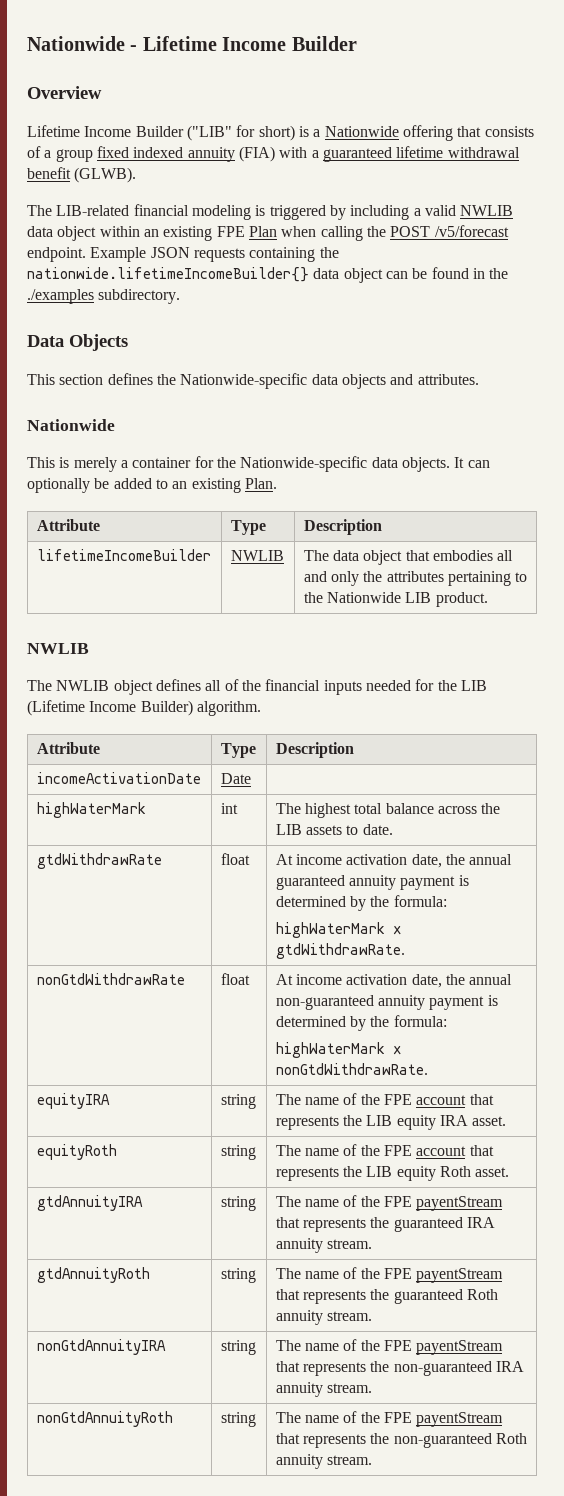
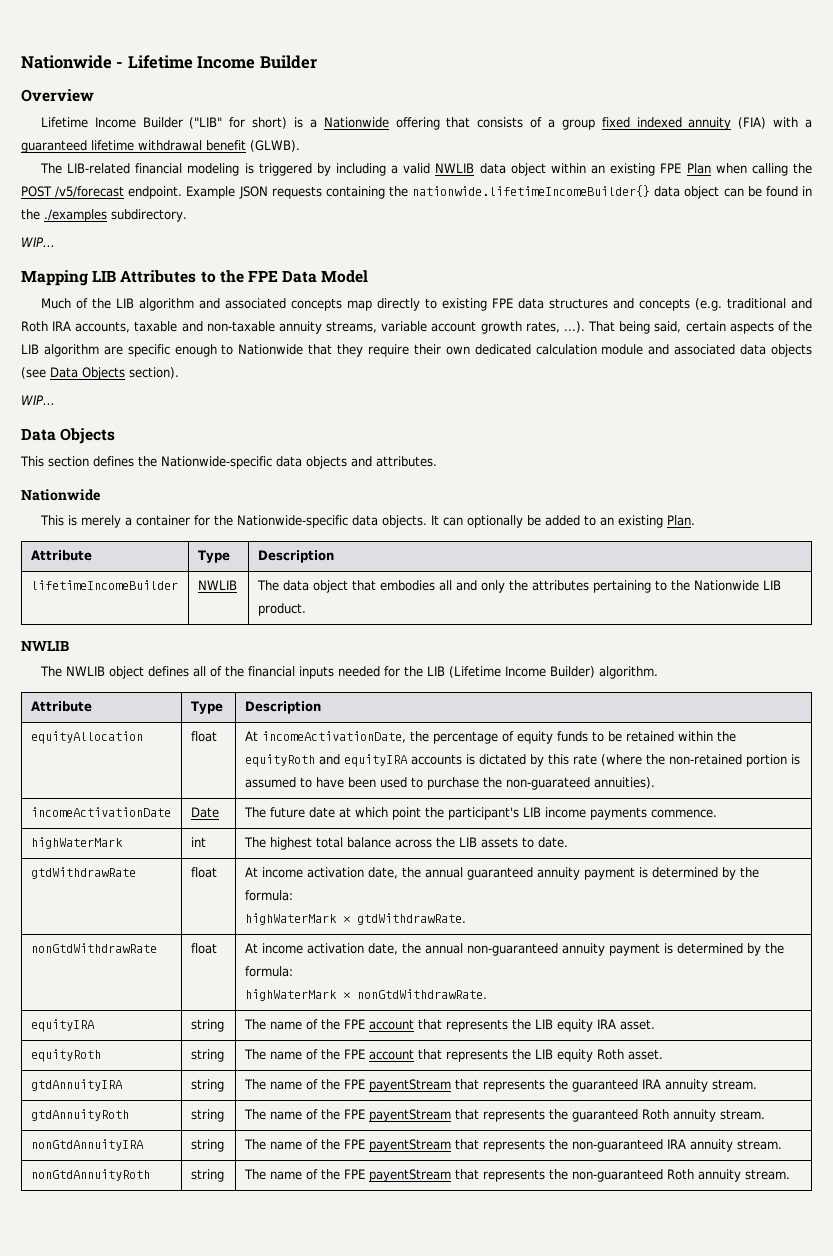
(181, 296) none -> [21,237,55,247] [21,270,369,286] [40,298,813,311] [21,321,812,334] [21,344,813,357] [21,367,179,380] [21,395,55,405] // WIP... // Mapping LIB Attributes to the FPE Data Model // Much of the LIB algorithm and associated concepts map directly to existing FPE data structures and concepts (e.g. traditional and Roth IRA accounts, taxable and non-taxable annuity streams, variable account growth rates, ...). That being said, certain aspects of the LIB algorithm are specific enough to Nationwide that they require their own dedicated calculation module and associated data objects (see Data Objects section). // WIP...
[36,772,201,784] [220,773,251,784] incomeActivationDate | Date | -> [30,731,143,744] [190,731,217,742] [244,731,736,744] [244,754,800,767] [244,777,655,790] [30,807,171,817] [190,807,219,818] [243,807,717,820] equityAllocation | float | At incomeActivationDate, the percentage of equity funds to be retained within the equityRoth and equityIRA accounts is dictated by this rate (where the non-retained portion is assumed to have been used to purchase the non-guarateed annuities). // incomeActivationDate | Date | The future date at which point the participant's LIB income payments commence.

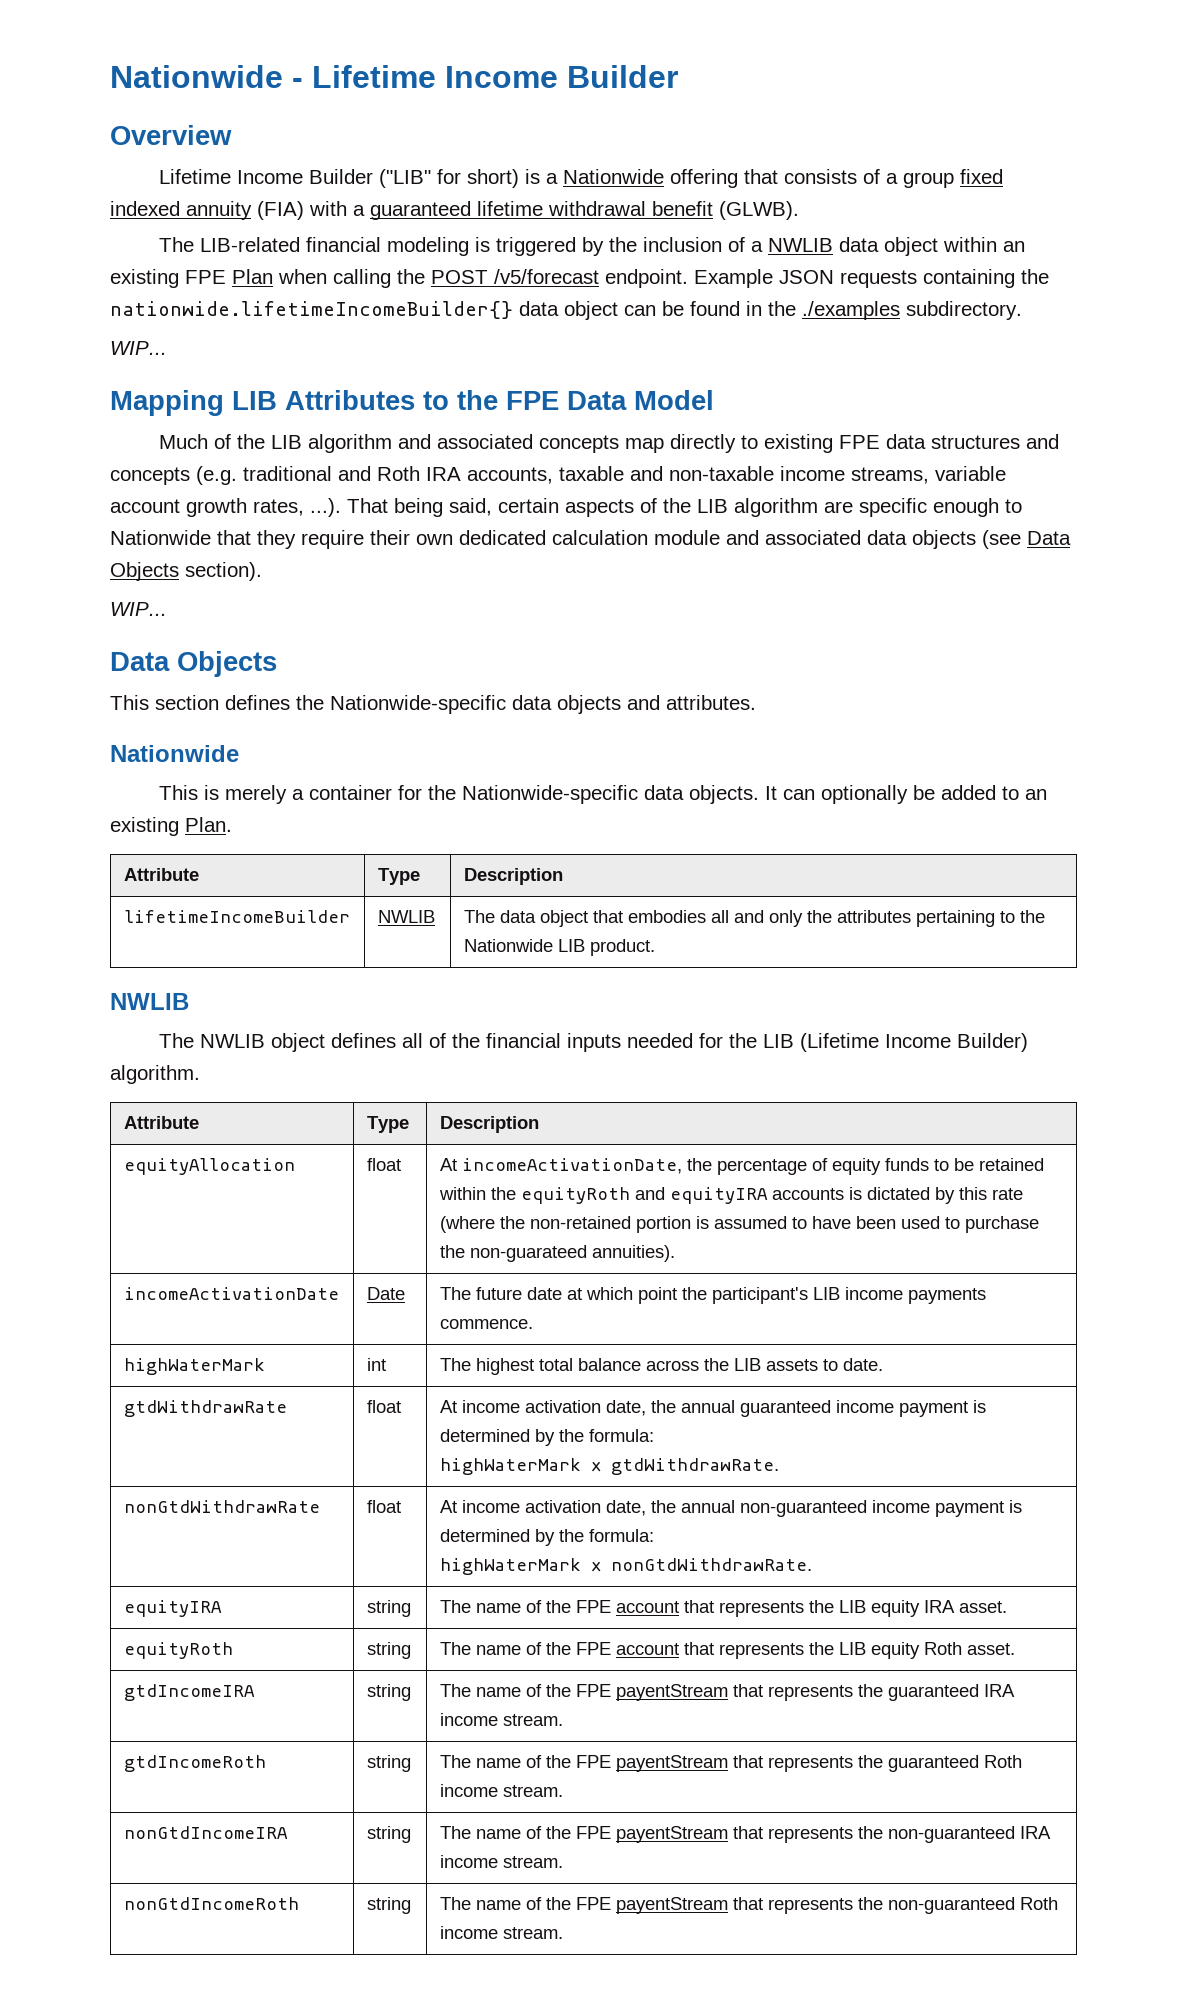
[335,163,431,176] including a valid -> [609,237,764,252] the inclusion of a
[278,321,322,334] annuity -> [780,466,845,481] income
[536,867,580,880] annuity -> [835,1400,894,1413] income
[561,943,605,956] annuity -> [871,1500,930,1513] income
[30,1079,123,1091] gtdAnnuityIRA -> [123,1684,255,1701] gtdIncomeIRA
[664,1079,757,1092] [30,1109,129,1121] annuity stream. // gtdAnnuityRoth -> [439,1713,563,1726] [123,1755,266,1772] income stream. // gtdIncomeRoth
[672,1109,765,1122] [30,1139,144,1151] annuity stream. // nonGtdAnnuityIRA -> [439,1784,563,1797] [123,1826,288,1839] income stream. // nonGtdIncomeIRA
[689,1139,782,1152] [30,1169,150,1181] annuity stream. // nonGtdAnnuityRoth -> [439,1855,563,1868] [123,1897,299,1910] income stream. // nonGtdIncomeRoth
[697,1169,741,1182] annuity -> [439,1926,498,1939] income

